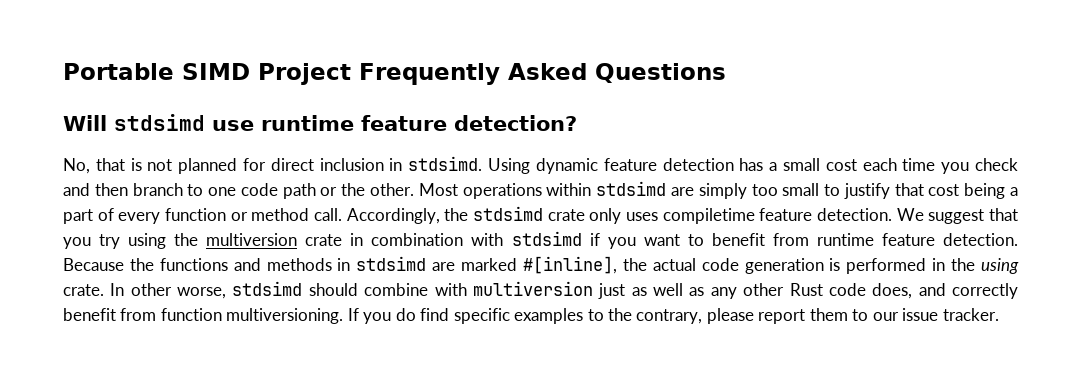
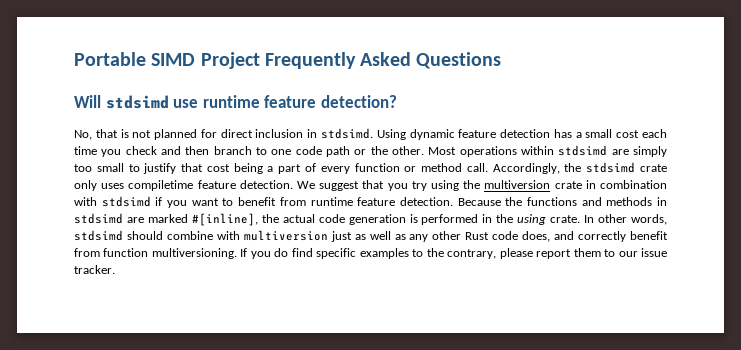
[177,287,227,299] worse, -> [631,214,667,225] words,

